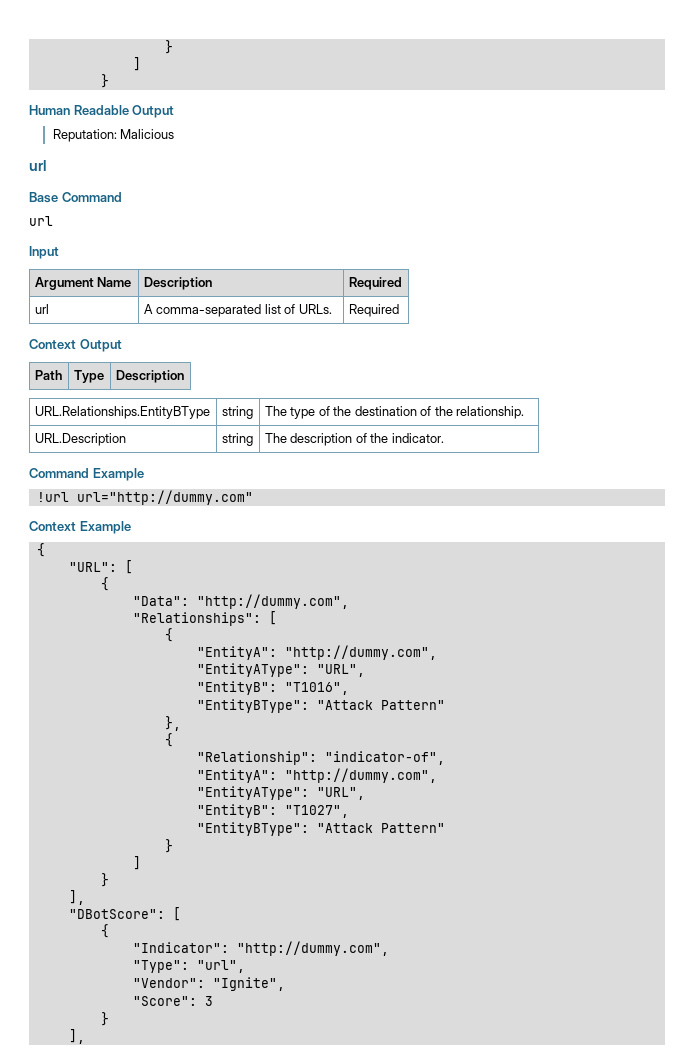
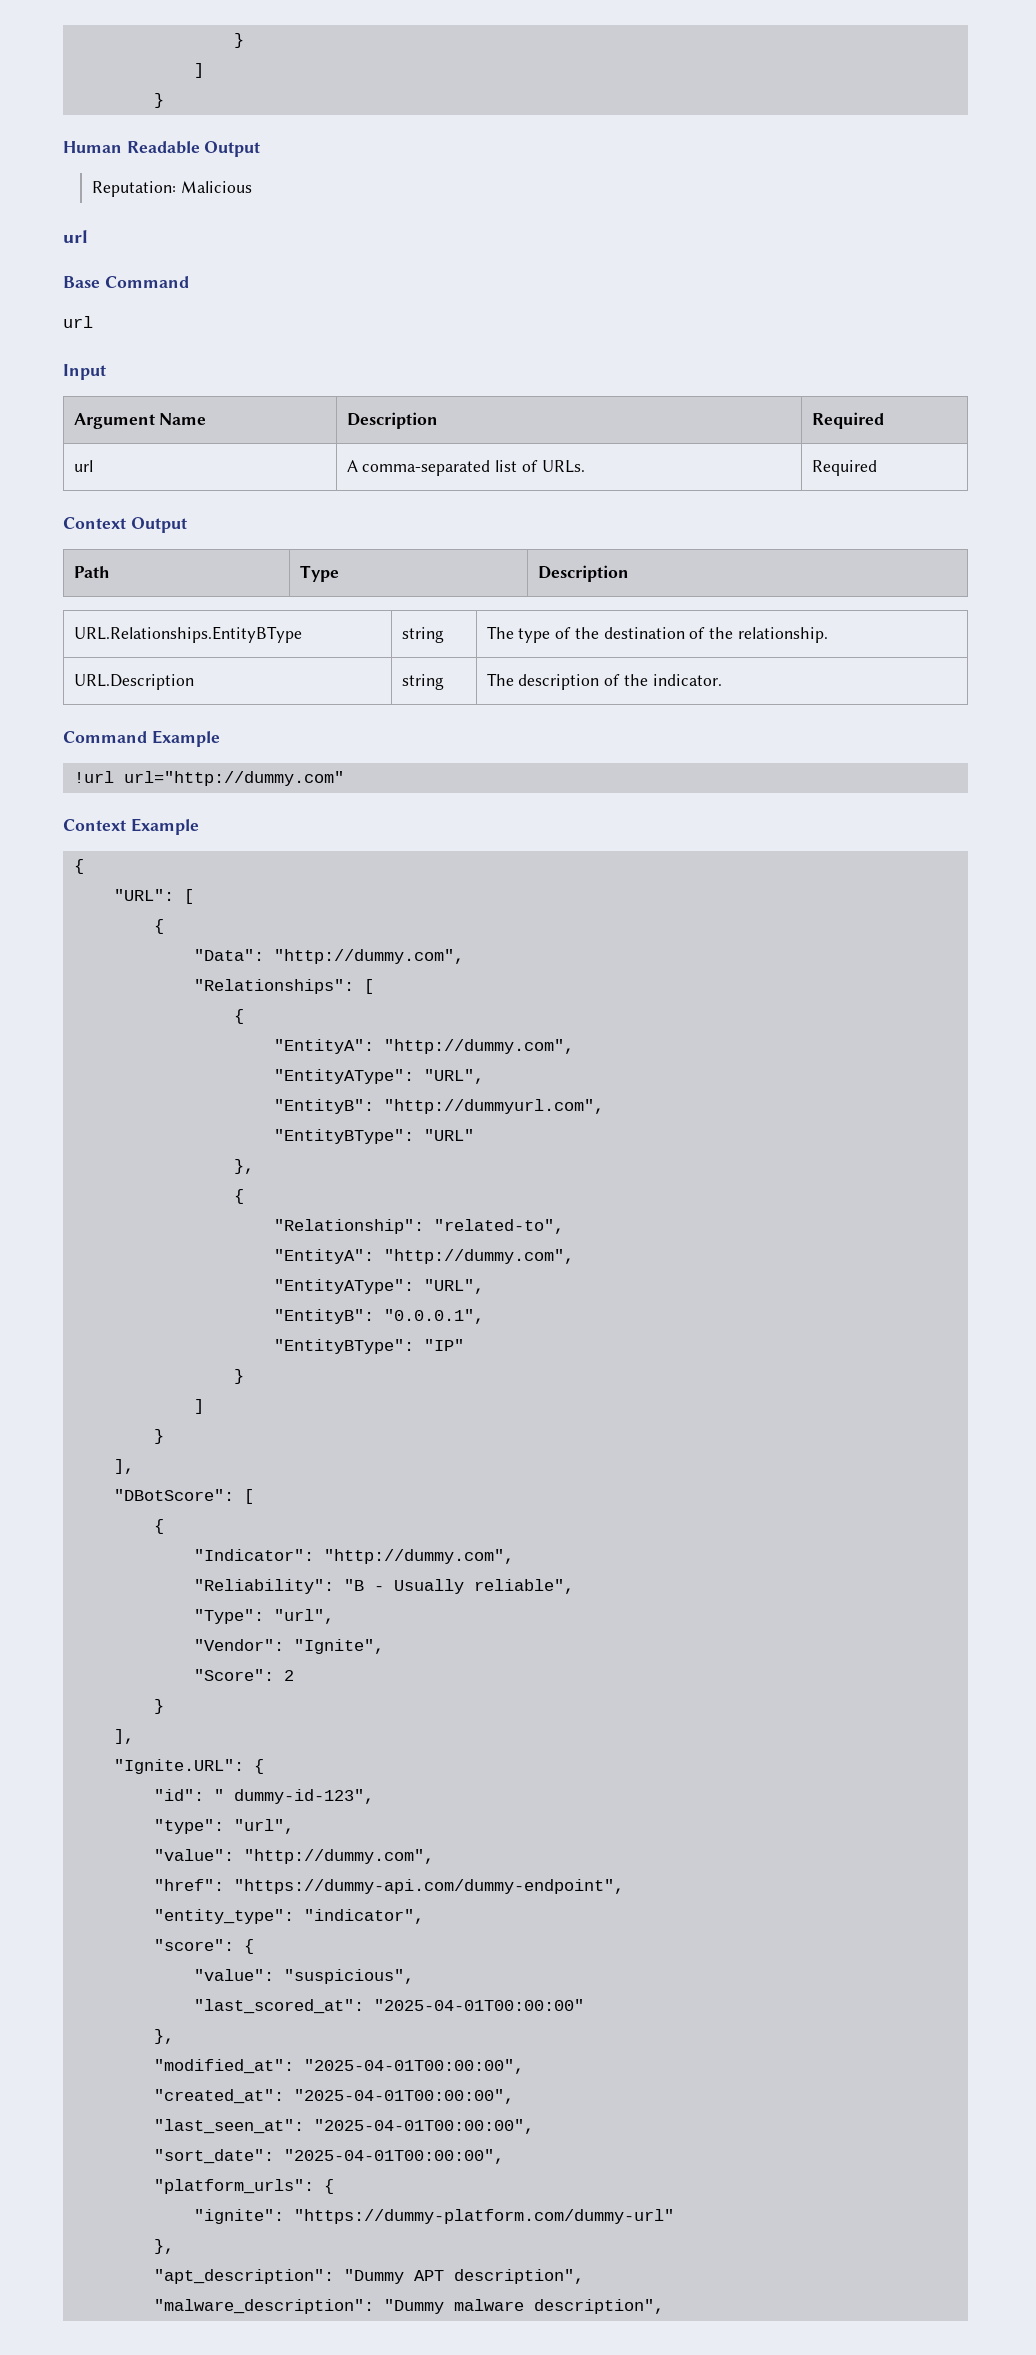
[284,682,349,695] [196,699,445,713] "T1016", // "EntityBType": "Attack Pattern" -> [383,1099,604,1114] [273,1129,474,1144] "http://dummyurl.com", // "EntityBType": "URL"
[324,751,445,765] [196,768,437,783] [196,786,365,800] [196,804,349,818] [196,822,445,836] "indicator-of", // "EntityA": "http://dummy.com", // "EntityAType": "URL", // "EntityB": "T1027", // "EntityBType": "Attack Pattern" -> [433,1219,564,1234] [273,1249,574,1264] [273,1279,484,1294] [273,1309,484,1324] [273,1339,464,1354] "related-to", // "EntityA": "http://dummy.com", // "EntityAType": "URL", // "EntityB": "0.0.0.1", // "EntityBType": "IP"
(389, 948) none -> [193,1579,574,1594] // "Reliability": "B - Usually reliable",
[204,996,213,1006] [100,1012,109,1026] [68,1029,85,1044] 3 // } // ], -> [283,1670,294,1681] [153,1699,164,1714] [113,1729,134,1744] [113,1759,264,1774] [153,1789,374,1804] [153,1819,294,1834] [153,1849,434,1864] [153,1879,624,1894] [153,1909,424,1924] [153,1939,254,1954] [193,1969,414,1984] [193,1999,584,2014] [153,2029,174,2044] [153,2059,524,2074] [153,2089,514,2104] [153,2119,534,2134] [153,2149,504,2164] [153,2179,334,2194] [193,2209,674,2224] [153,2239,174,2254] [153,2269,584,2284] [153,2299,664,2314] 2 // } // ], // "Ignite.URL": { // "id": " dummy-id-123", // "type": "url", // "value": "http://dummy.com", // "href": "https://dummy-api.com/dummy-endpoint", // "entity_type": "indicator", // "score": { // "value": "suspicious", // "last_scored_at": "2025-04-01T00:00:00" // }, // "modified_at": "2025-04-01T00:00:00", // "created_at": "2025-04-01T00:00:00", // "last_seen_at": "2025-04-01T00:00:00", // "sort_date": "2025-04-01T00:00:00", // "platform_urls": { // "ignite": "https://dummy-platform.com/dummy-url" // }, // "apt_description": "Dummy APT description", // "malware_description": "Dummy malware description",

